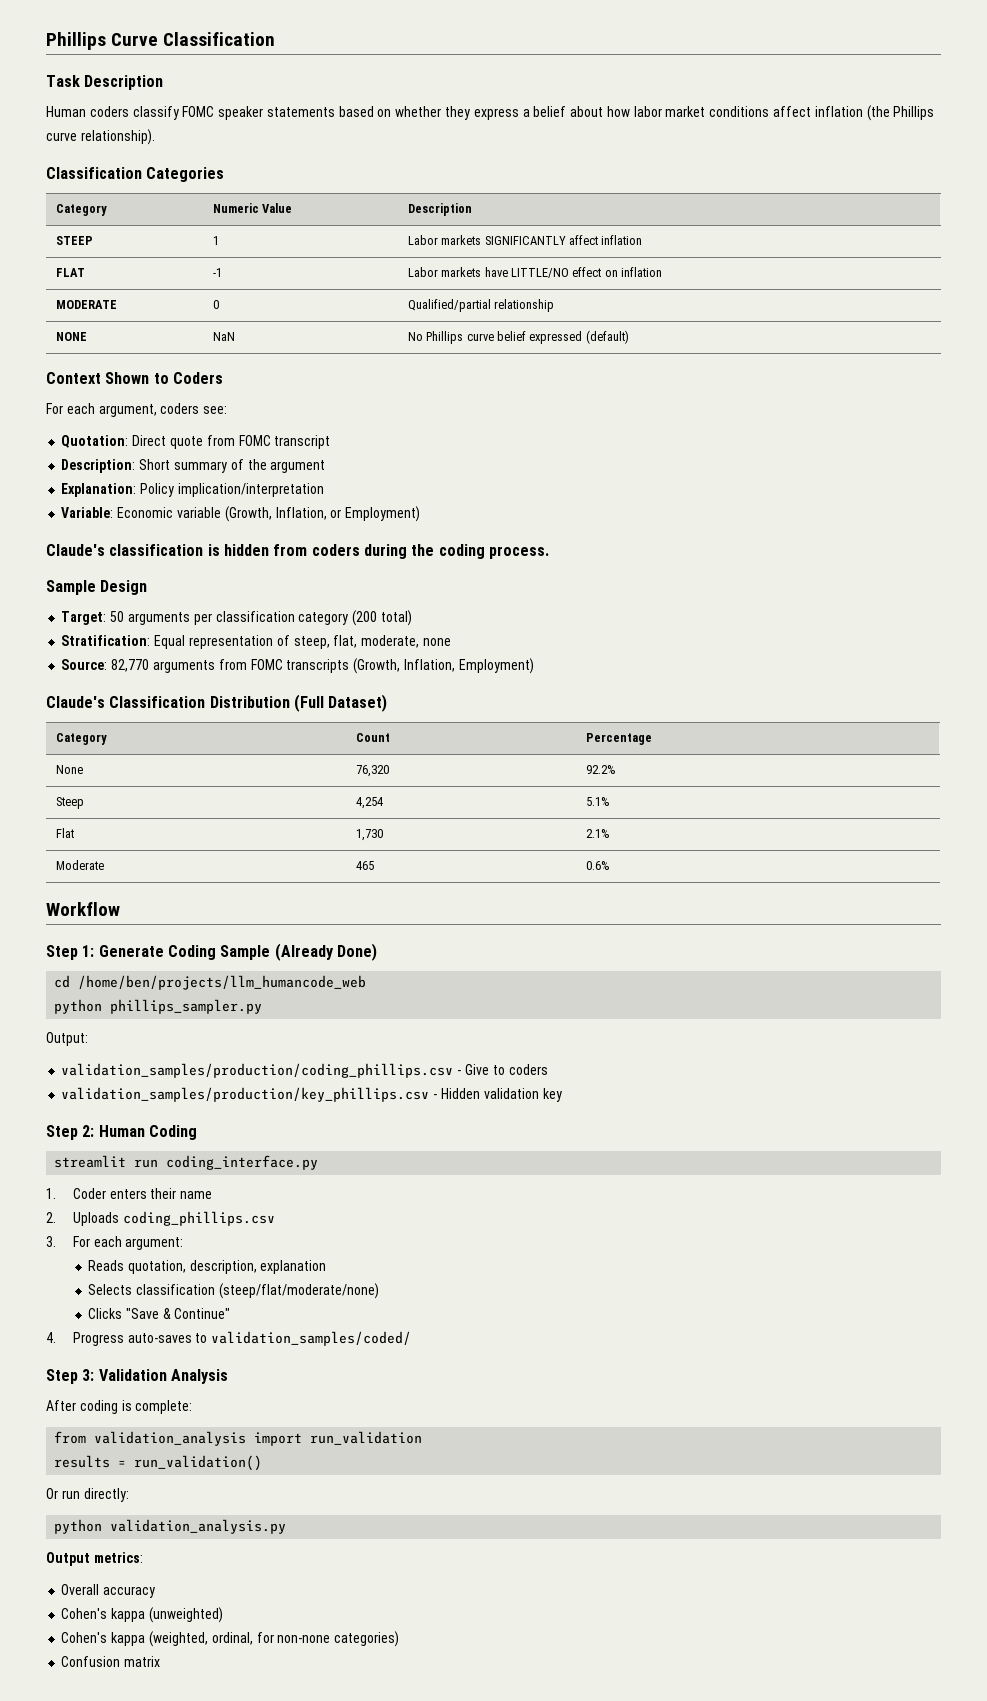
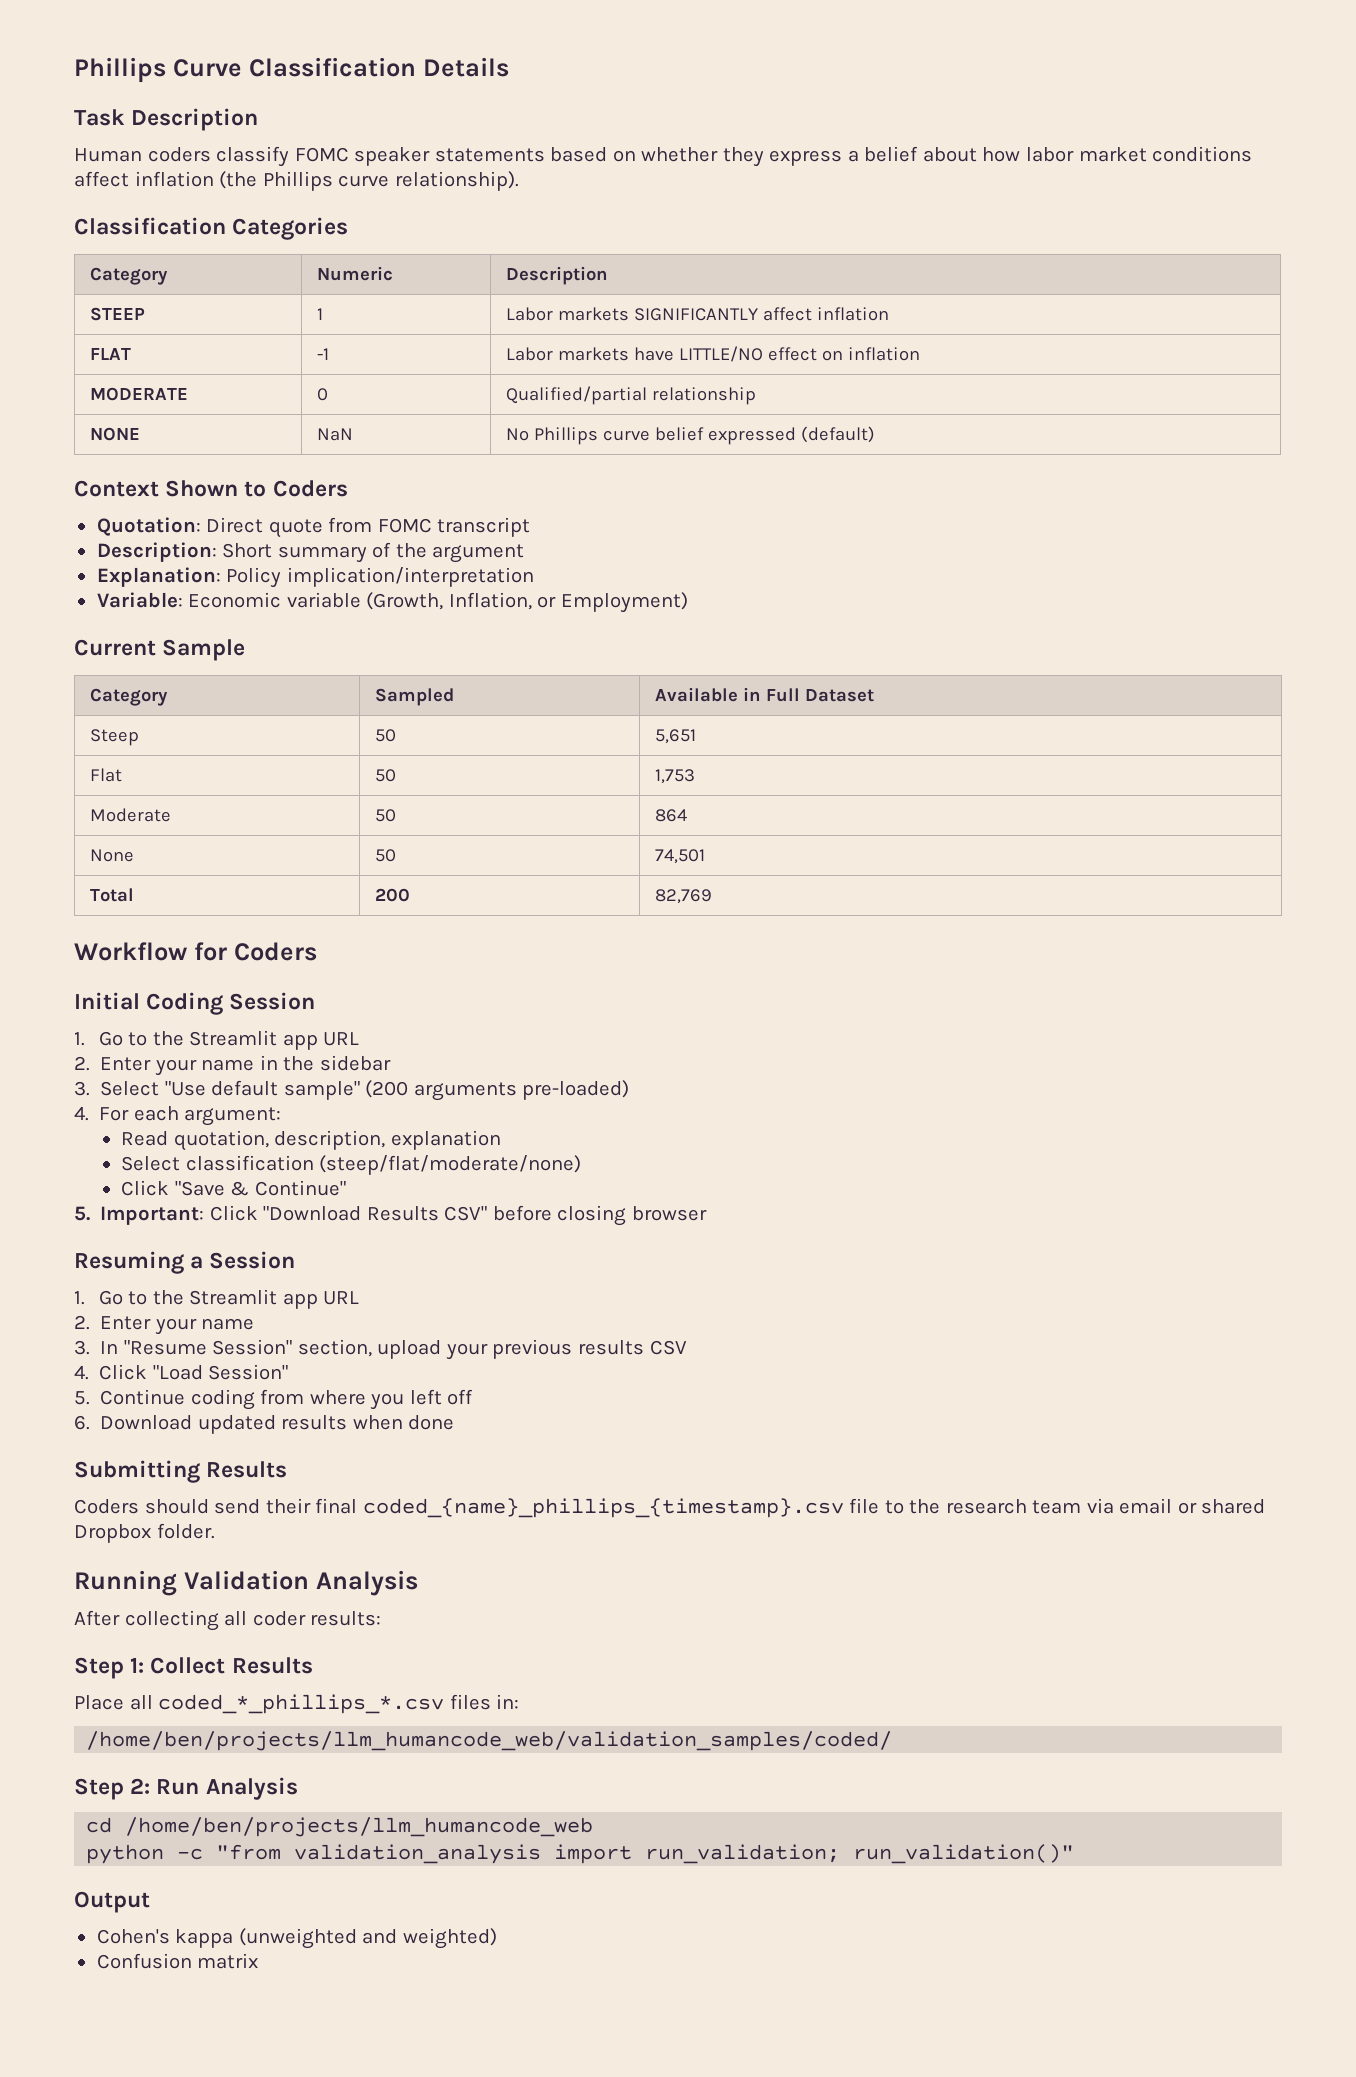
(276, 39) none -> [422,57,509,77] Details
[262,203,293,213] Value -> (393, 273) none
[46,403,228,417] // For each argument, coders see: -> (348, 488) none
[46,544,549,559] [46,580,148,595] [61,610,412,626] [61,635,451,649] [61,658,534,674] [46,694,388,712] [55,733,107,745] [355,733,390,742] [585,733,652,745] [55,765,83,774] [355,765,389,777] [585,765,616,774] [55,797,84,809] [355,797,383,809] [585,797,610,806] [55,828,74,838] [355,829,383,841] [585,829,610,838] [55,860,104,870] [355,861,374,870] [585,861,610,870] [46,902,120,916] [46,943,377,961] [54,975,367,990] [54,999,263,1014] [46,1032,88,1046] [61,1063,548,1078] [61,1087,562,1102] [46,1125,197,1140] [54,1155,319,1170] [46,1188,213,1199] [46,1211,275,1226] [46,1236,56,1247] Claude's classification is hidden from coders during the coding process. // Sample Design // Target: 50 arguments per classification category (200 total) // Stratification: Equal representation of steep, flat, moderate, none // Source: 82,770 arguments from FOMC transcripts (Growth, Inflation, Employment) // Claude's Classification Distribution (Full Dataset) // Category | Count | Percentage // None | 76,320 | 92.2% // Steep | 4,254 | 5.1% // Flat | 1,730 | 2.1% // Moderate | 465 | 0.6% // Workflow // Step 1: Generate Coding Sample (Already Done) // cd /home/ben/projects/llm_humancode_web // python phillips_sampler.py // Output: // validation_samples/production/coding_phillips.csv - Give to coders // validation_samples/production/key_phillips.csv - Hidden validation key // Step 2: Human Coding // streamlit run coding_interface.py // 1. Coder enters their name // 2. Uploads coding_phillips.csv // 3. -> [74,639,246,661] [89,688,168,706] [374,688,454,706] [654,687,874,702] [89,729,139,746] [374,729,396,742] [654,729,696,744] [89,768,122,782] [374,769,396,782] [654,769,695,784] [89,808,171,822] [374,809,396,822] [654,809,687,822] [89,849,134,862] [374,849,396,862] [654,849,705,864] [89,888,134,902] [374,888,410,902] [654,889,712,904] [74,942,317,961] [74,992,316,1015] [74,1030,360,1050] [74,1055,391,1076] [74,1080,630,1101] [74,1106,89,1121] Current Sample // Category | Sampled | Available in Full Dataset // Steep | 50 | 5,651 // Flat | 50 | 1,753 // Moderate | 50 | 864 // None | 50 | 74,501 // Total | 200 | 82,769 // Workflow for Coders // Initial Coding Session // 1. Go to the Streamlit app URL // 2. Enter your name in the sidebar // 3. Select "Use default sample" (200 arguments pre-loaded) // 4.
[88,1260,125,1271] Reads -> [121,1131,169,1146] Read
[88,1284,133,1295] Selects -> [121,1156,181,1171] Select
[88,1308,123,1319] Clicks -> [121,1180,170,1196] Click
[46,1331,412,1346] [46,1369,228,1384] [46,1400,193,1414] [54,1431,423,1446] [54,1455,263,1471] [46,1488,129,1502] [54,1519,287,1534] [46,1552,143,1566] [61,1584,156,1598] [61,1607,223,1623] [61,1631,400,1647] 4. Progress auto-saves to validation_samples/coded/ // Step 3: Validation Analysis // After coding is complete: // from validation_analysis import run_validation // results = run_validation() // Or run directly: // python validation_analysis.py // Output metrics: // Overall accuracy // Cohen's kappa (unweighted) // Cohen's kappa (weighted, ordinal, for non-none categories) -> [74,1205,707,1226] [74,1251,296,1274] [74,1289,360,1309] [74,1315,255,1335] [74,1339,687,1360] [74,1364,289,1380] [74,1389,474,1410] [74,1415,455,1434] [74,1460,288,1483] [74,1498,1266,1518] [74,1523,215,1543] [74,1570,418,1596] [74,1610,382,1631] [74,1657,313,1679] [74,1694,520,1714] [86,1731,893,1751] [74,1777,298,1800] [86,1817,594,1837] [86,1844,1075,1864] [74,1891,150,1913] [96,1928,497,1949] 5. Important: Click "Download Results CSV" before closing browser // Resuming a Session // 1. Go to the Streamlit app URL // 2. Enter your name // 3. In "Resume Session" section, upload your previous results CSV // 4. Click "Load Session" // 5. Continue coding from where you left off // 6. Download updated results when done // Submitting Results // Coders should send their final coded_{name}_phillips_{timestamp}.csv file to the research team via email or shared Dropbox folder. // Running Validation Analysis // After collecting all coder results: // Step 1: Collect Results // Place all coded_*_phillips_*.csv files in: // /home/ben/projects/llm_humancode_web/validation_samples/coded/ // Step 2: Run Analysis // cd /home/ben/projects/llm_humancode_web // python -c "from validation_analysis import run_validation; run_validation()" // Output // Cohen's kappa (unweighted and weighted)

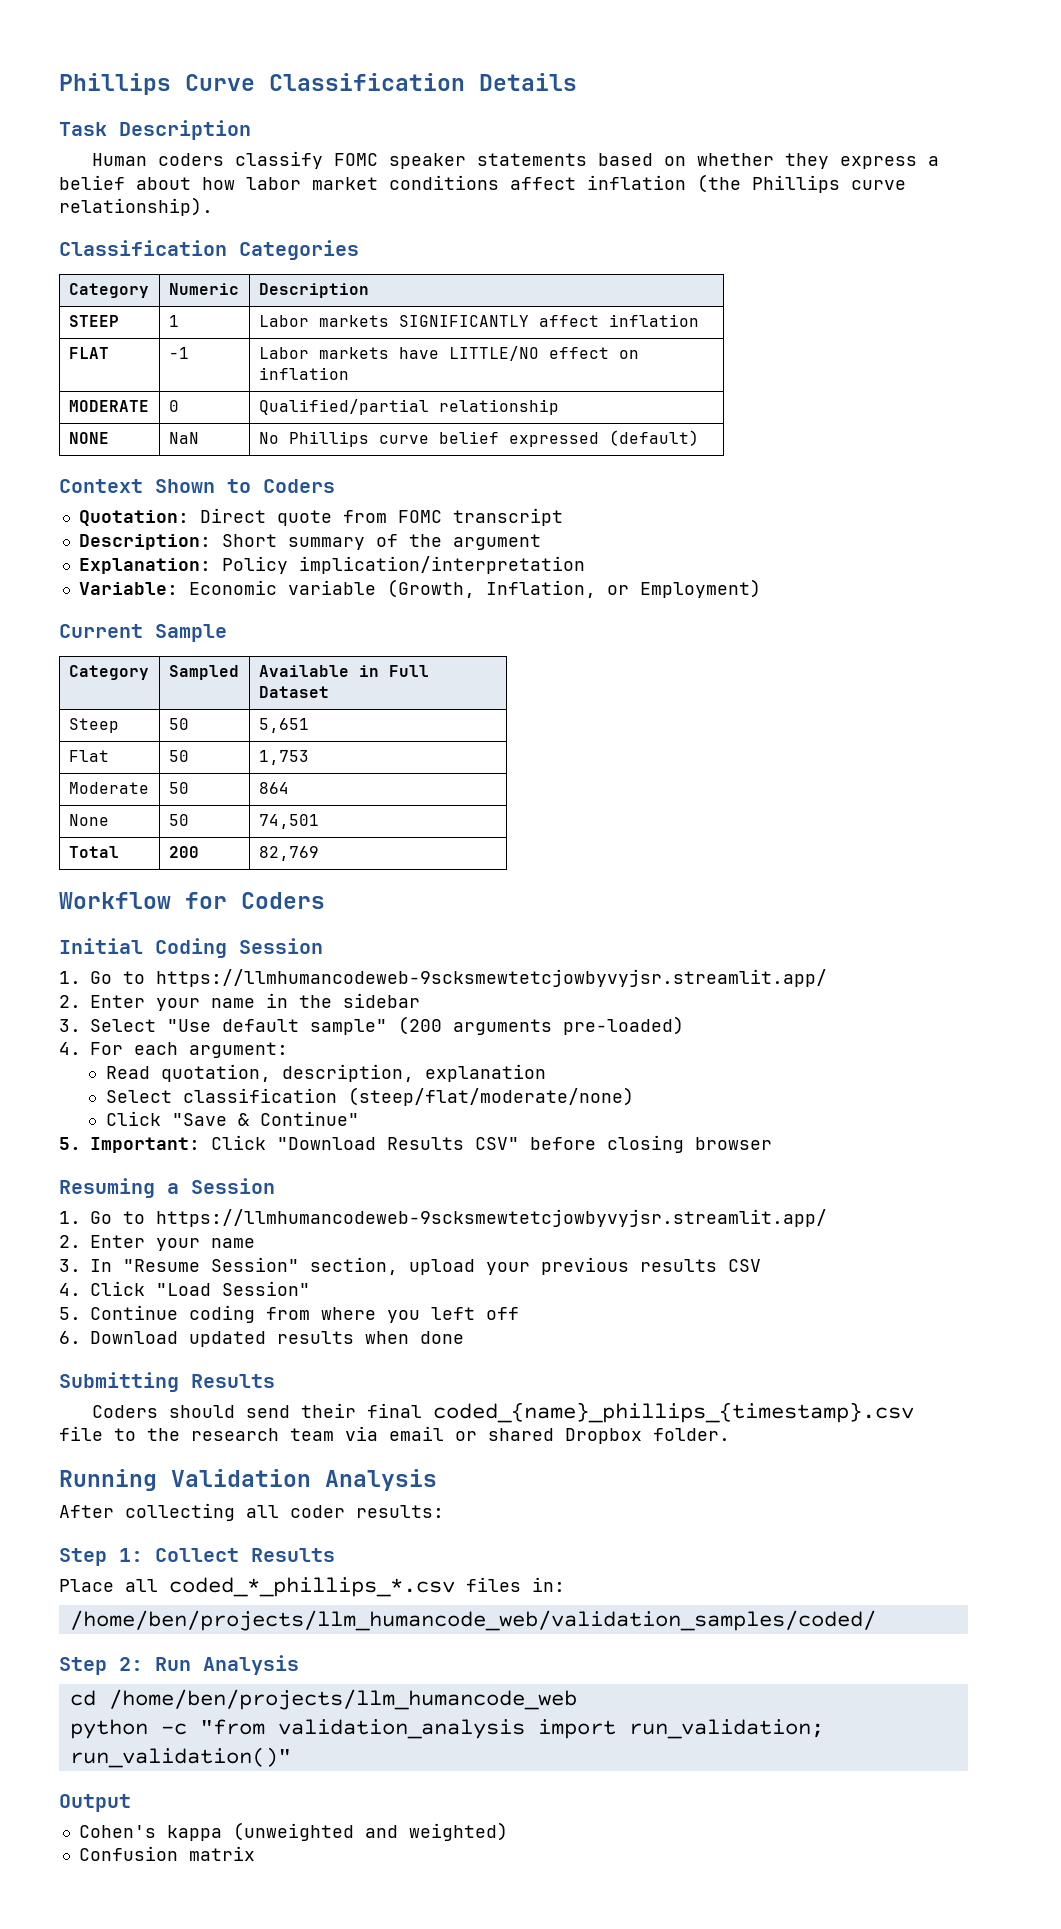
[152,1030,360,1050] the Streamlit app URL -> [156,969,827,987] https://llmhumancodeweb-9scksmewtetcjowbyvyjsr.streamlit.app/
[152,1289,360,1309] the Streamlit app URL -> [156,1209,827,1227] https://llmhumancodeweb-9scksmewtetcjowbyvyjsr.streamlit.app/

